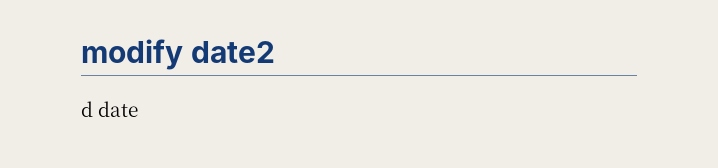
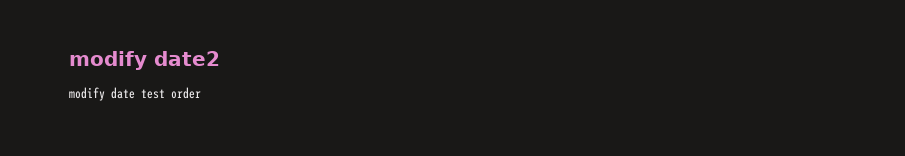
[81,101,139,117] d date -> [69,87,201,101] modify date test order

